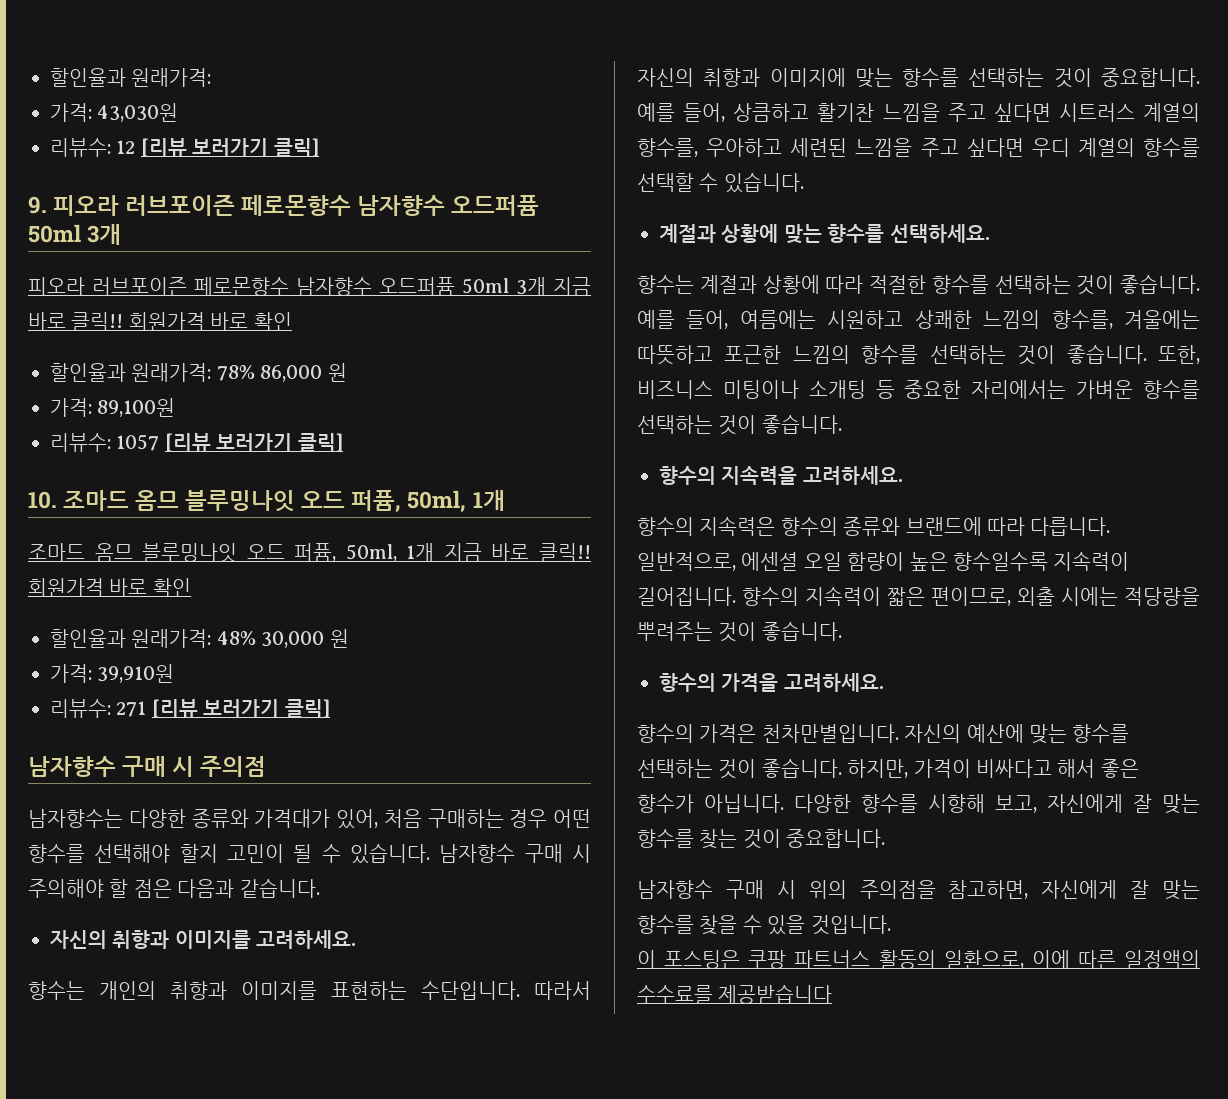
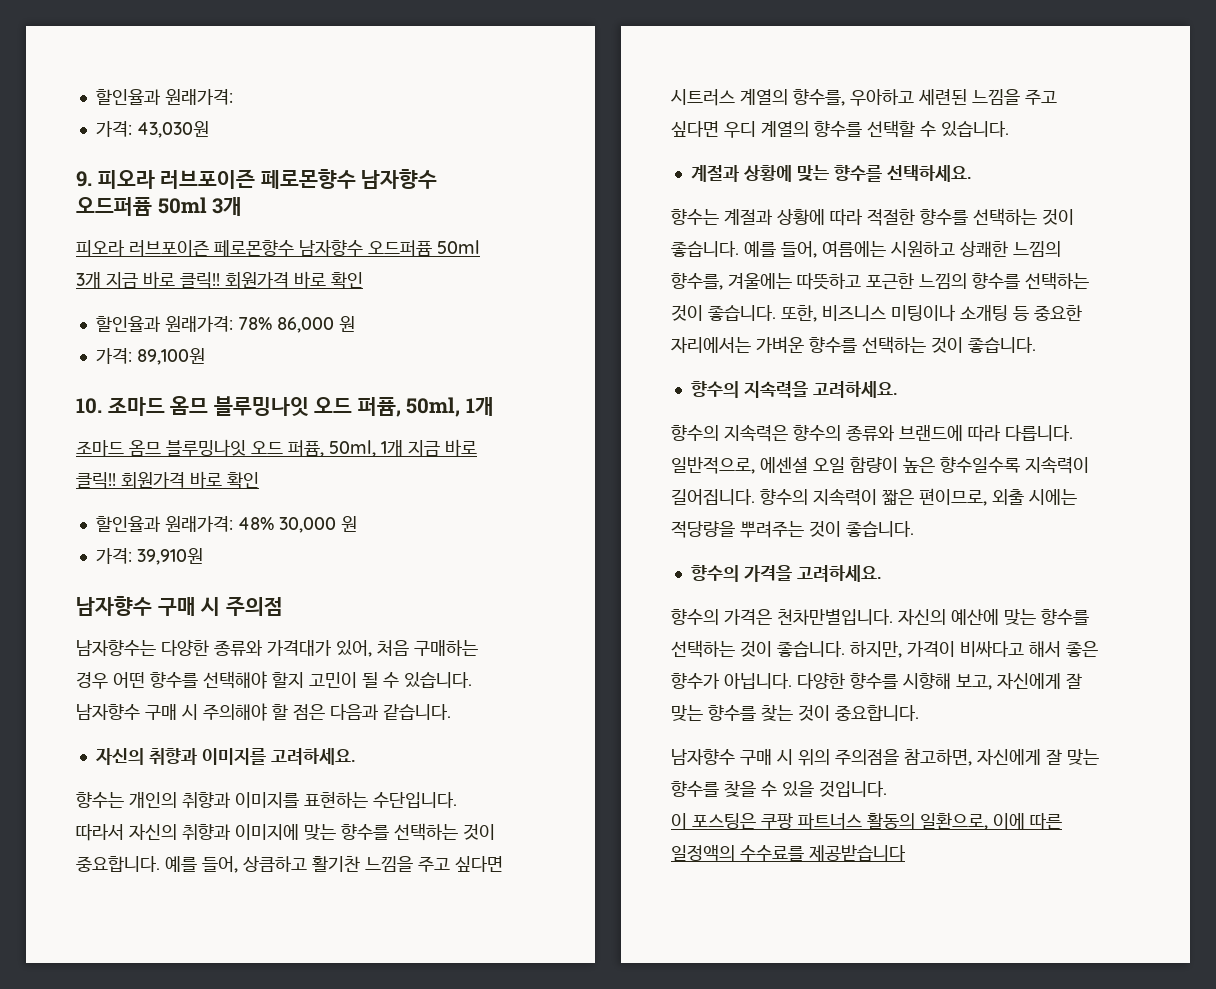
[50,138,319,157] // 리뷰수: 12 [리뷰 보러가기 클릭] -> (209, 129) none
[50,433,343,452] // 리뷰수: 1057 [리뷰 보러가기 클릭] -> (205, 356) none
[50,699,330,718] // 리뷰수: 271 [리뷰 보러가기 클릭] -> (203, 556) none

